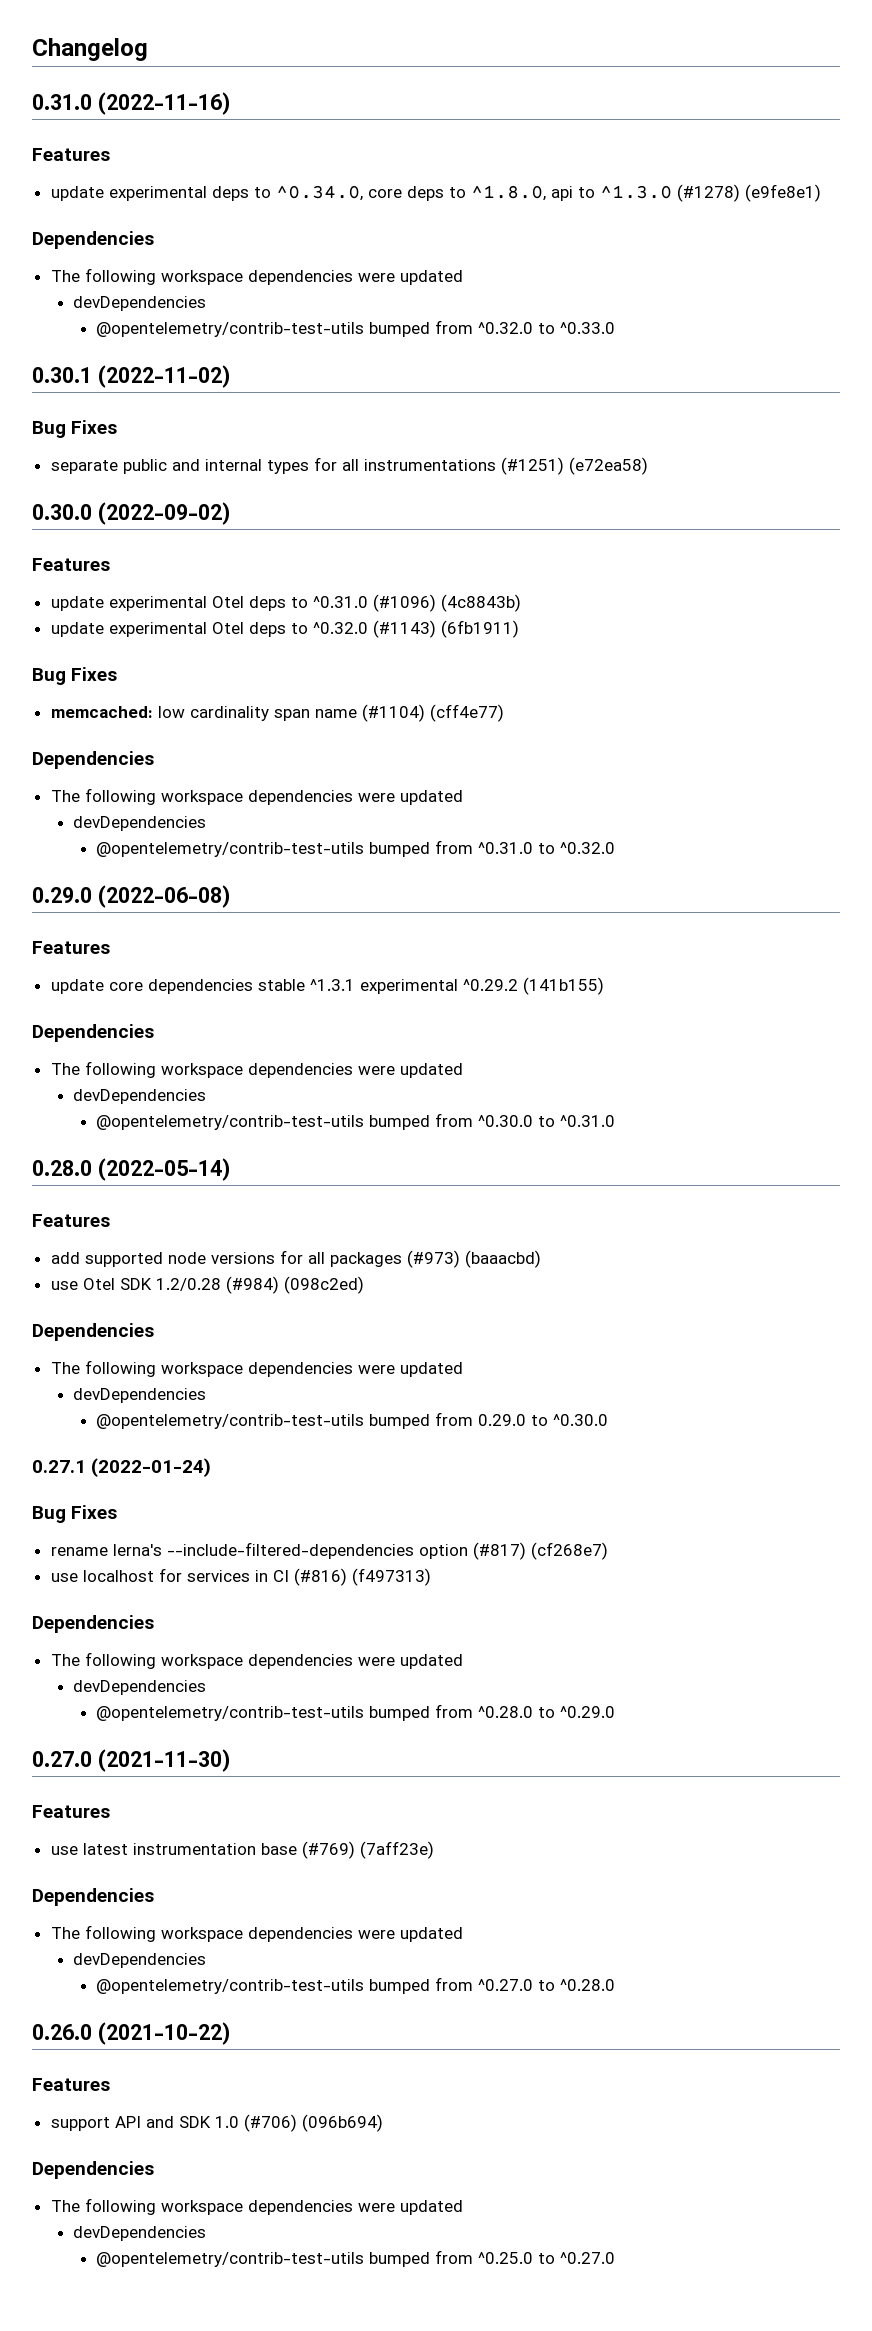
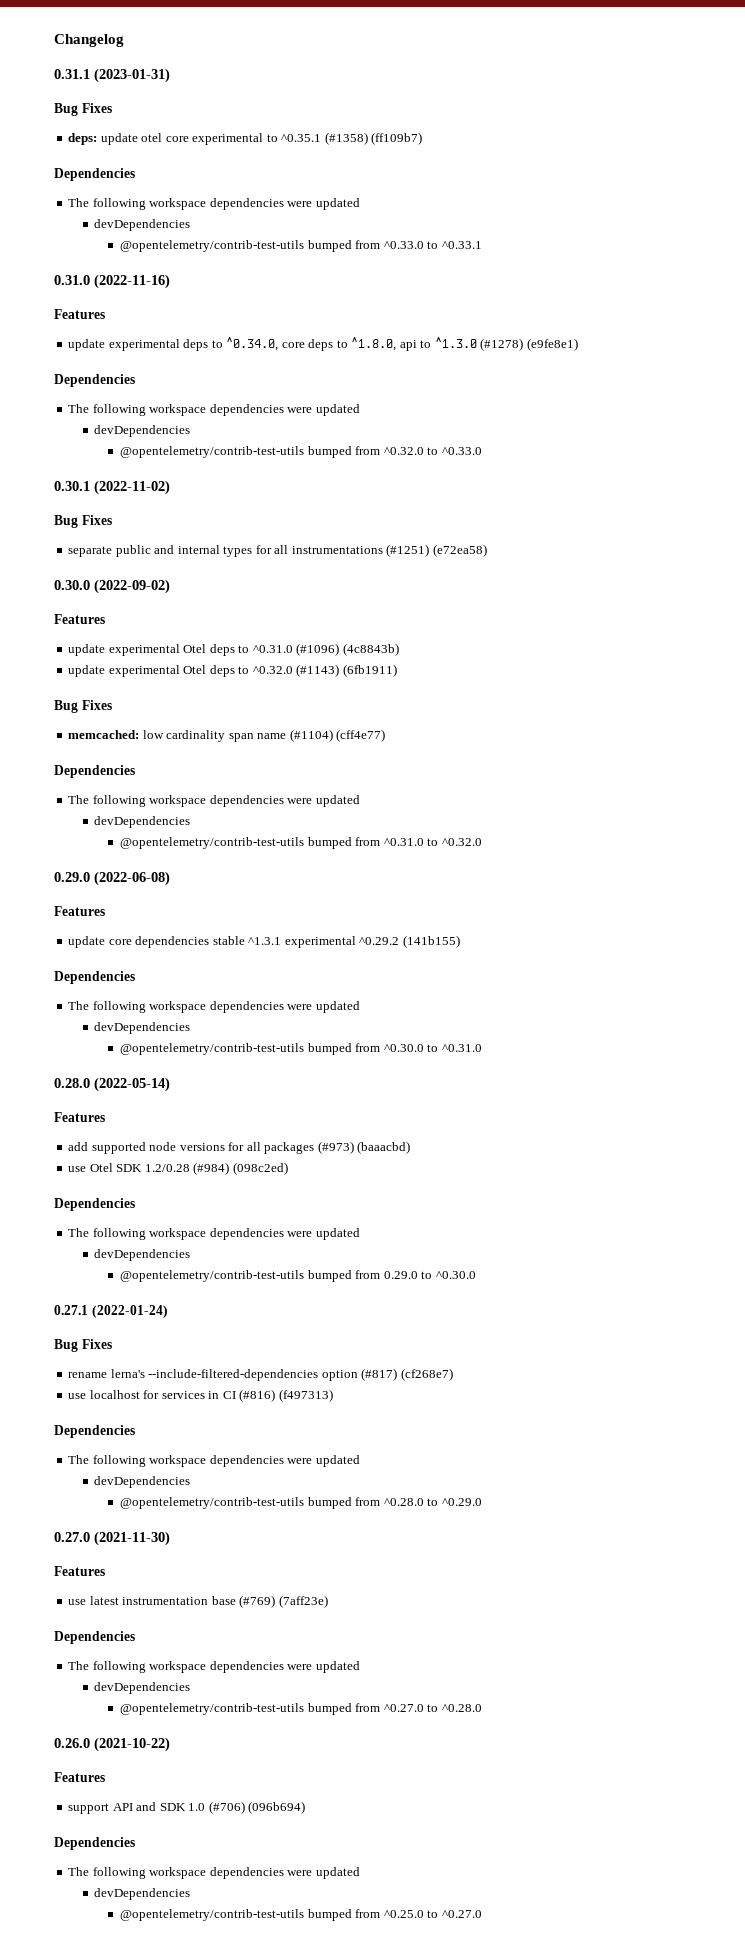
(148, 49) none -> [54,68,170,83] [54,103,112,116] [68,132,423,145] [54,168,135,181] [68,198,360,210] [94,219,191,231] [120,240,482,252] // 0.31.1 (2023-01-31) // Bug Fixes // deps: update otel core experimental to ^0.35.1 (#1358) (ff109b7) // Dependencies // The following workspace dependencies were updated // devDependencies // @opentelemetry/contrib-test-utils bumped from ^0.33.0 to ^0.33.1

